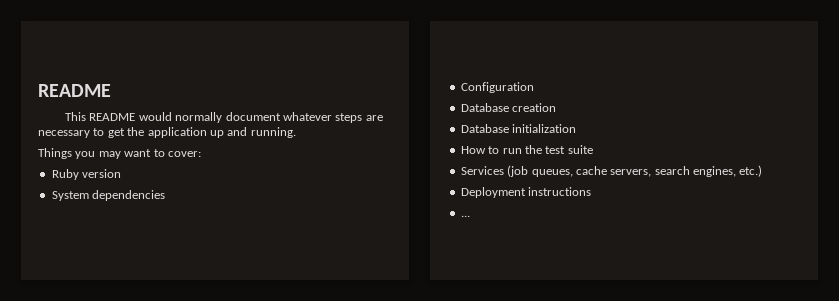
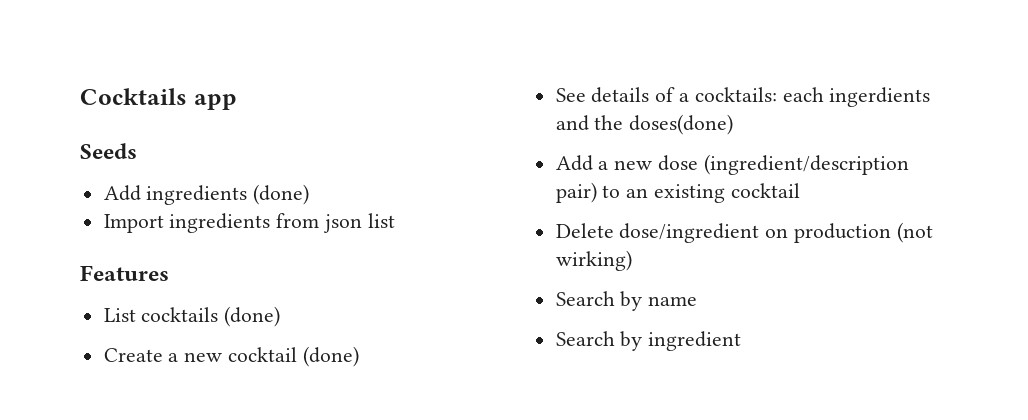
[38,84,111,97] [65,112,383,123] [38,127,296,138] [38,148,201,159] [51,169,122,180] [51,190,166,201] [460,82,534,93] [460,103,557,112] [460,124,577,133] [460,145,593,154] [460,165,763,177] [460,187,592,198] [460,215,470,217] README // This README would normally document whatever steps are necessary to get the application up and running. // Things you may want to cover: // Ruby version // System dependencies // Configuration // Database creation // Database initialization // How to run the test suite // Services (job queues, cache servers, search engines, etc.) // Deployment instructions // ... -> [80,88,237,110] [80,143,137,159] [103,184,310,205] [103,213,395,233] [80,265,169,281] [103,306,281,327] [103,346,359,367] [555,87,931,107] [555,114,734,135] [555,154,909,175] [555,182,800,203] [555,222,933,243] [555,250,632,271] [555,291,698,311] [555,331,742,351] Cocktails app // Seeds // Add ingredients (done) // Import ingredients from json list // Features // List cocktails (done) // Create a new cocktail (done) // See details of a cocktails: each ingerdients and the doses(done) // Add a new dose (ingredient/description pair) to an existing cocktail // Delete dose/ingredient on production (not wirking) // Search by name // Search by ingredient

